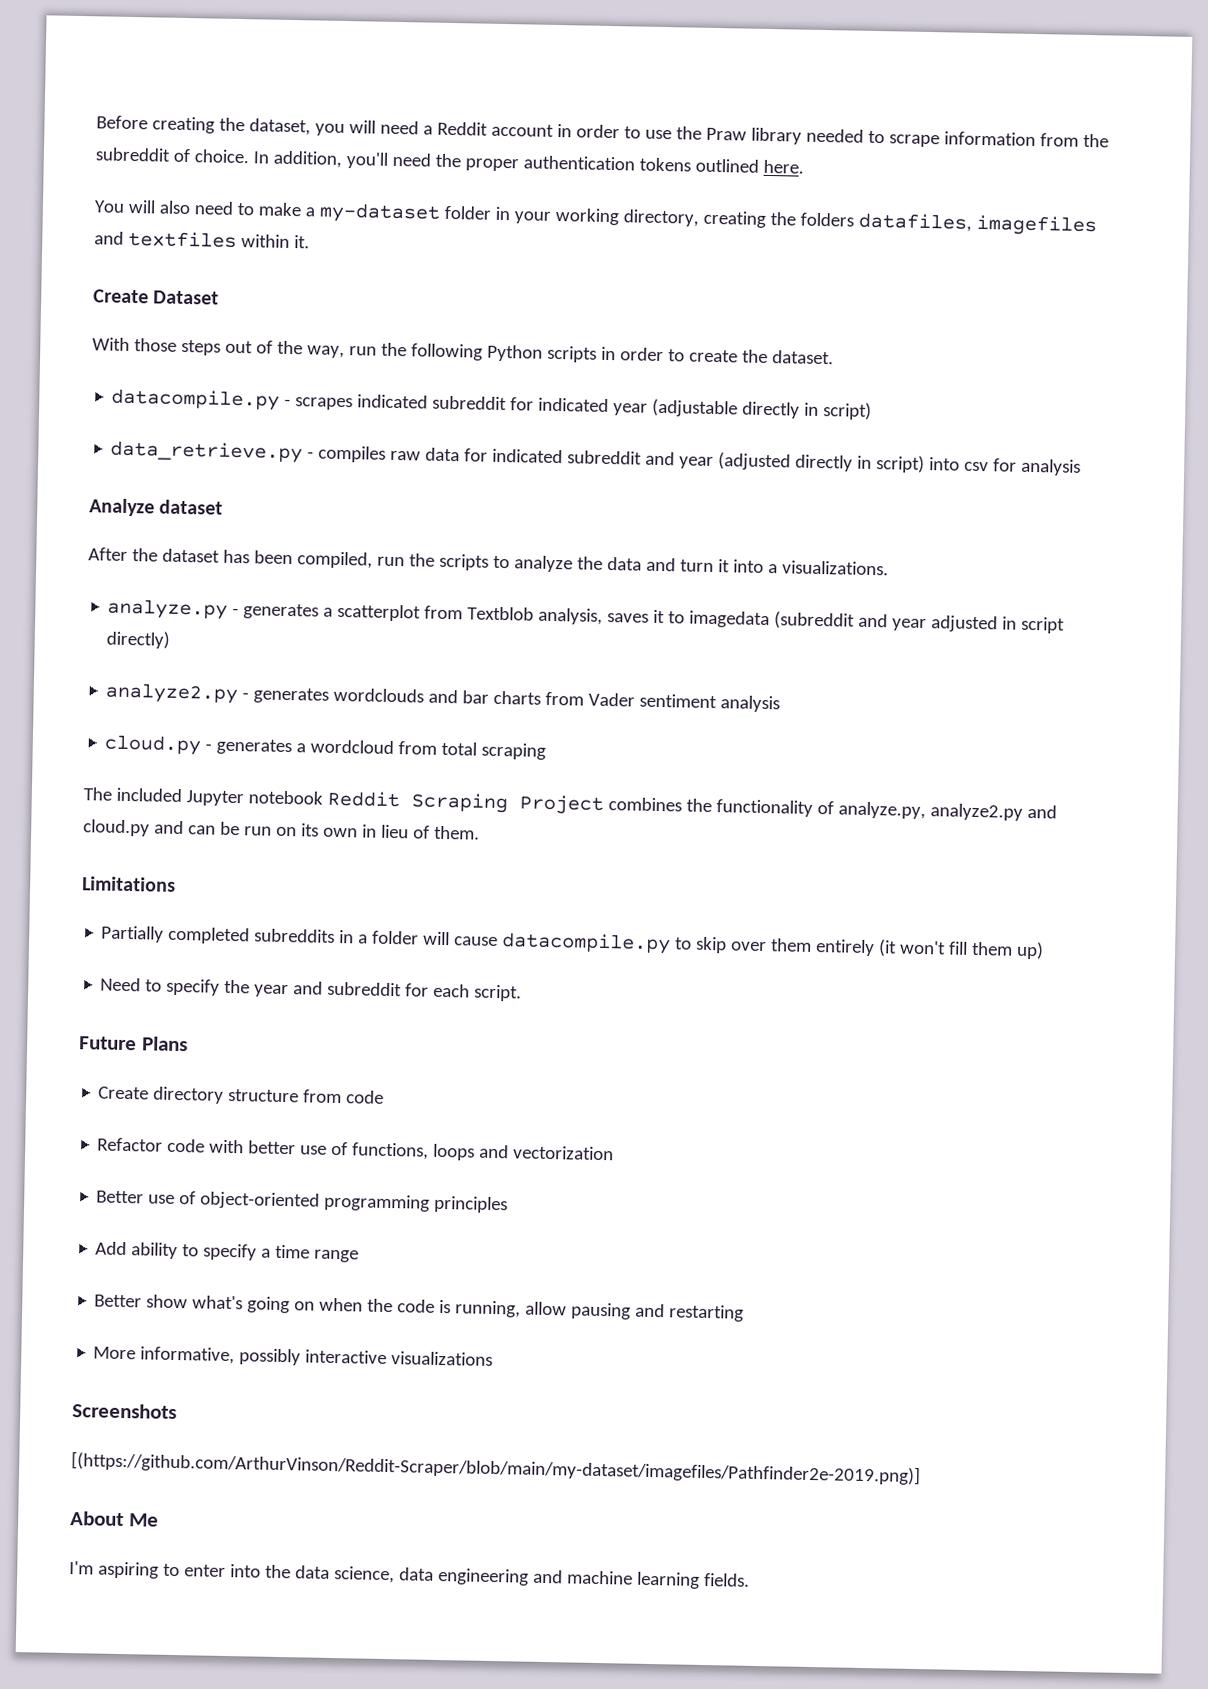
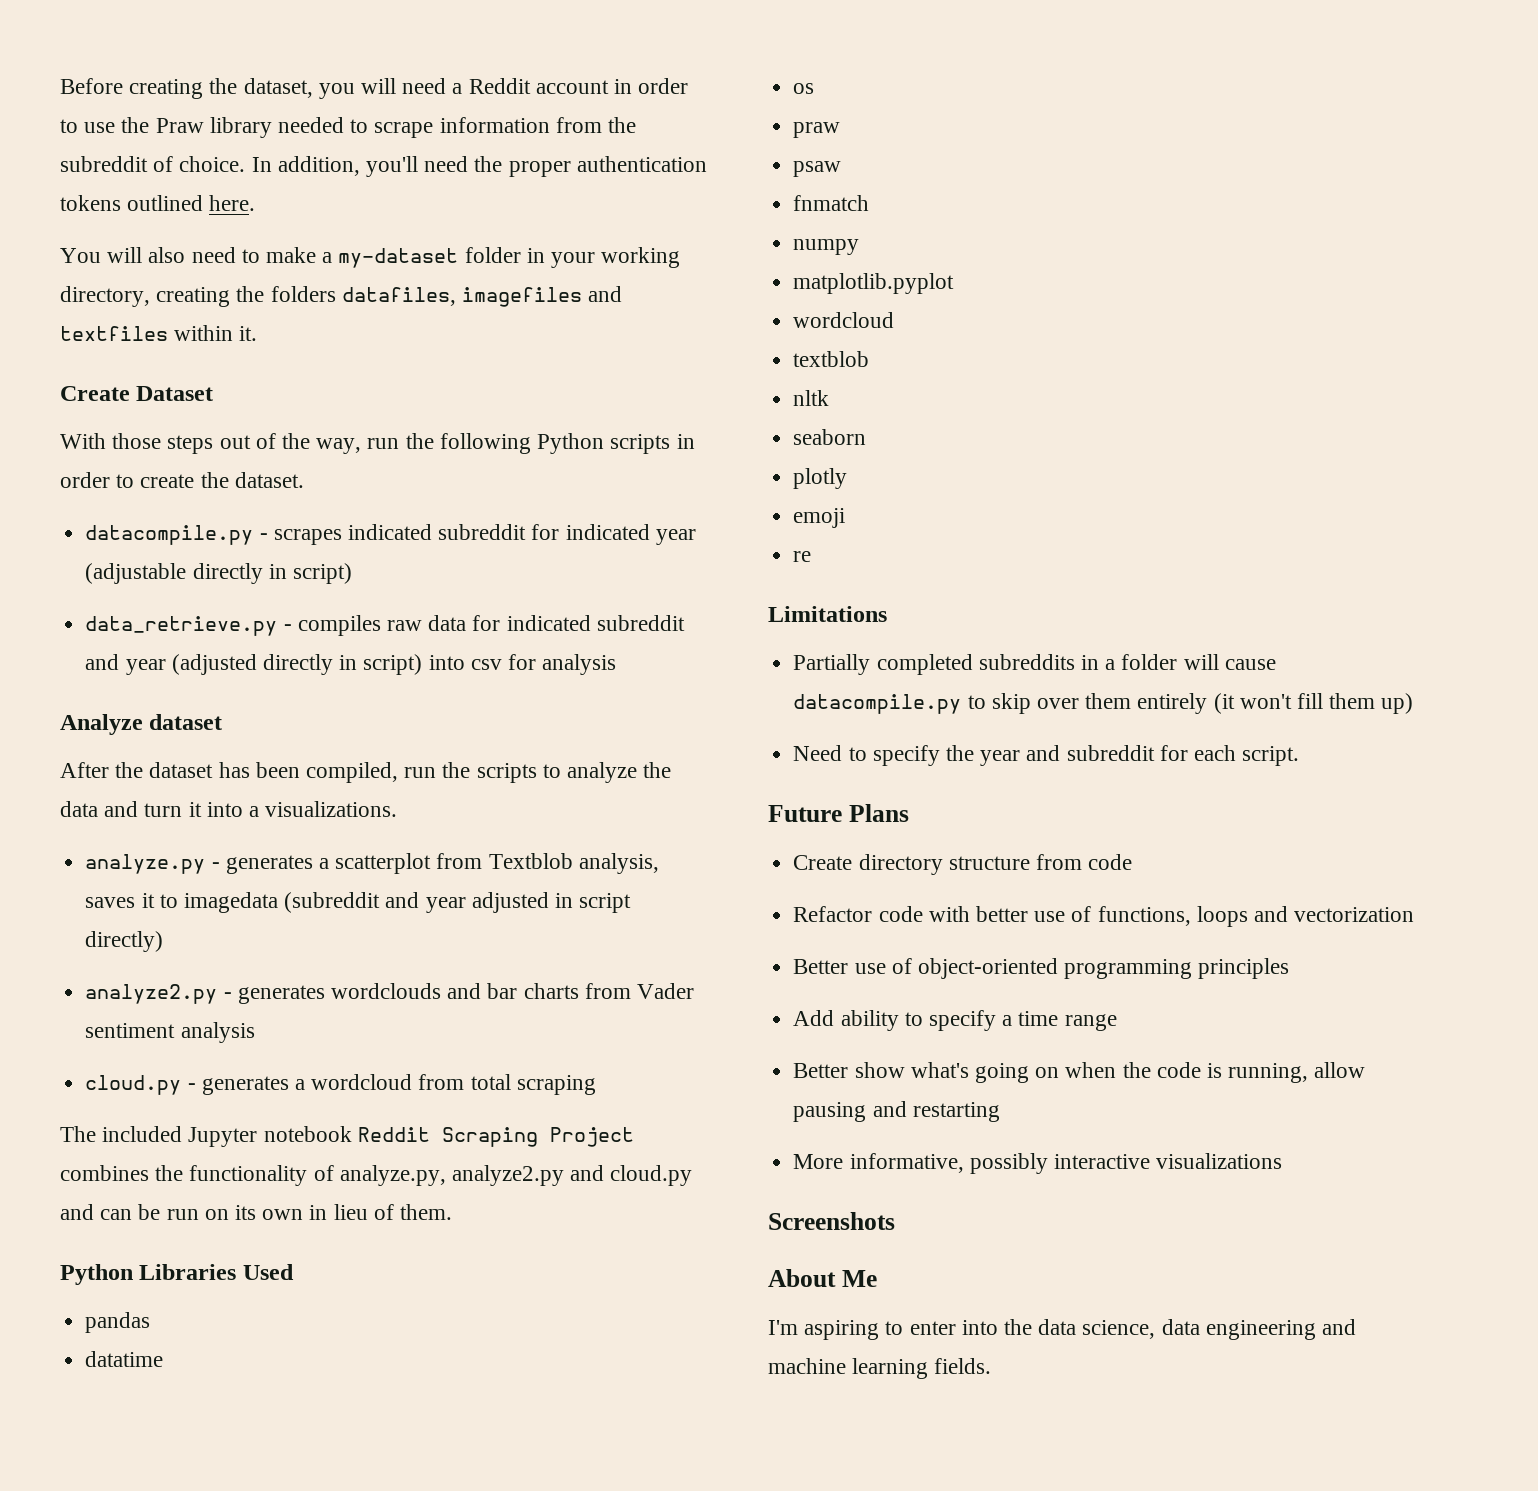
(480, 832) none -> [60,1264,294,1285] [85,1312,151,1333] [85,1351,164,1367] [793,83,815,94] [793,122,841,138] [793,161,842,177] [793,195,870,211] [793,239,860,255] [793,273,955,294] [793,312,895,328] [793,351,870,367] [793,390,830,406] [793,429,867,445] [793,468,848,489] [793,508,846,528] [793,551,812,562] // Python Libraries Used // pandas // datatime // os // praw // psaw // fnmatch // numpy // matplotlib.pyplot // wordcloud // textblob // nltk // seaborn // plotly // emoji // re
[71,1451,921,1486] // [(https://github.com/ArthurVinson/Reddit-Scraper/blob/main/my-dataset/imagefiles/Pathfinder2e-2019.png)] -> (895, 1221) none

